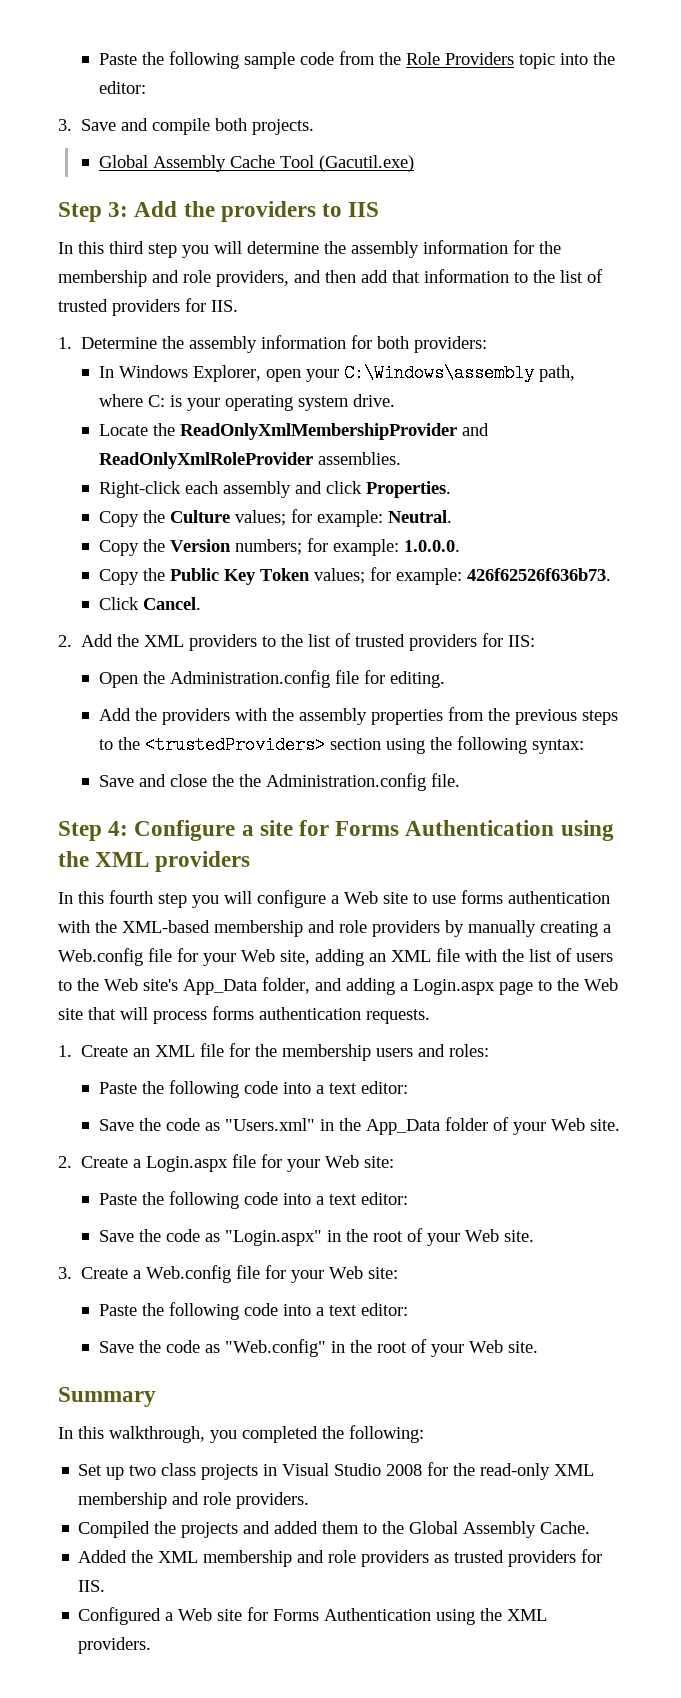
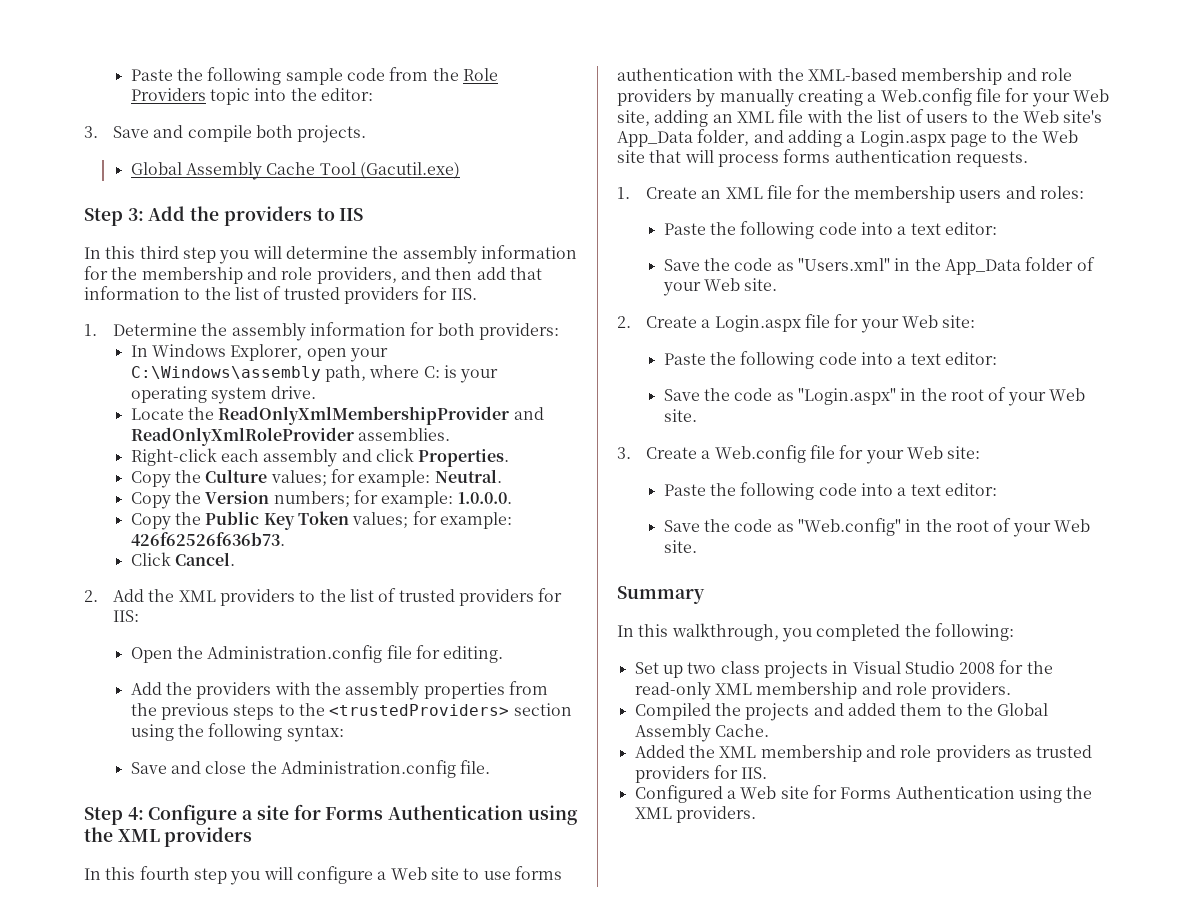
[238,774,261,787] the -> (277, 767) none

